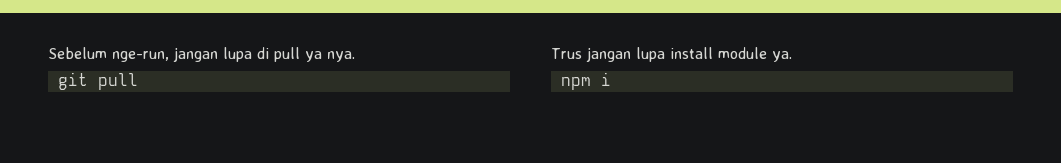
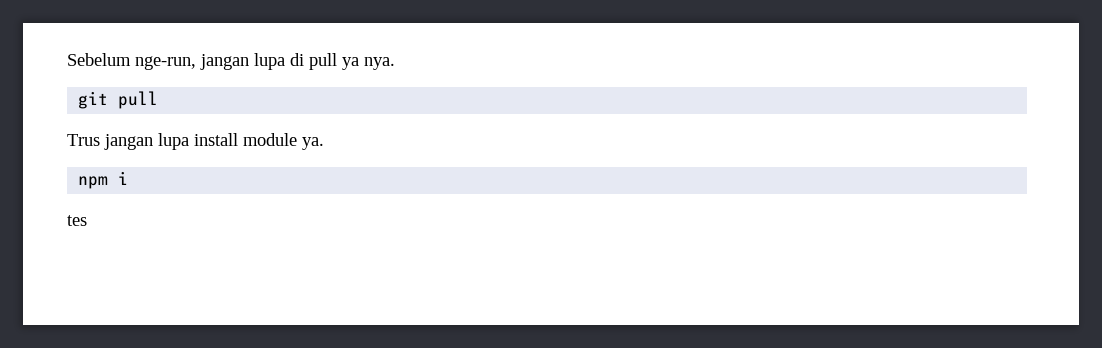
(611, 79) none -> [67,215,87,226] // tes

